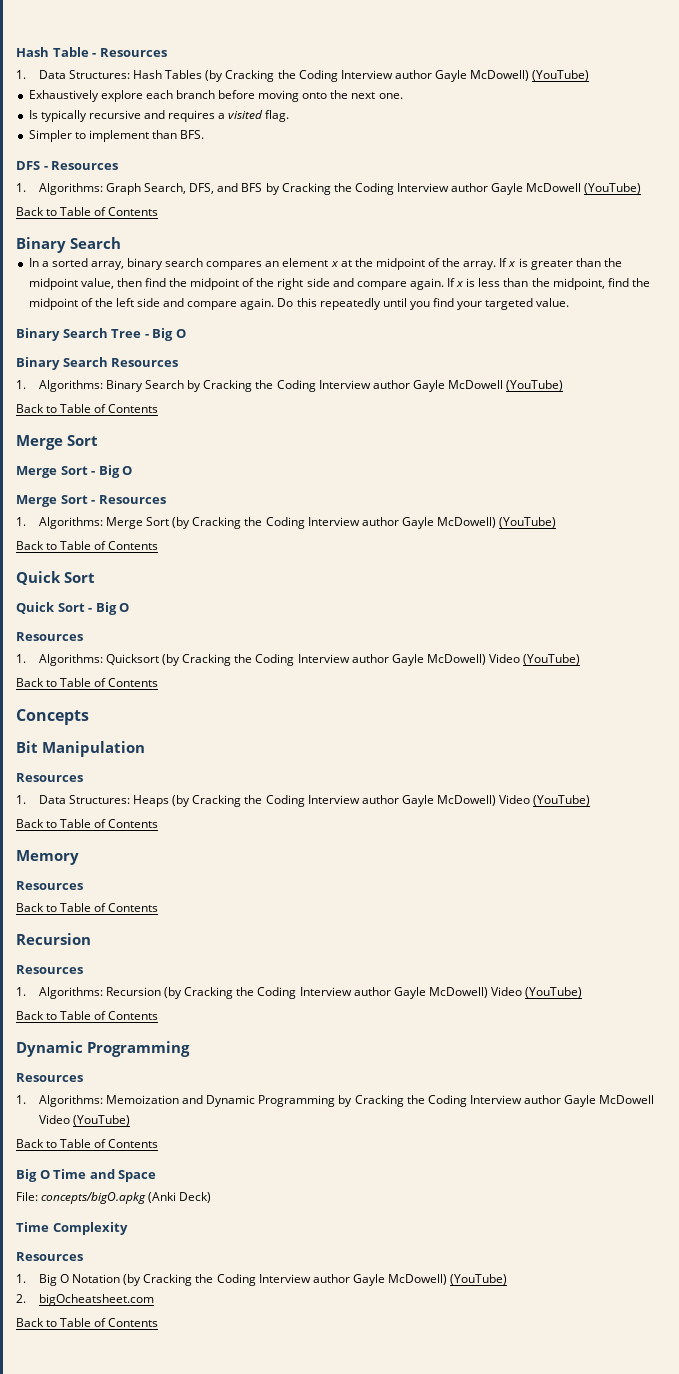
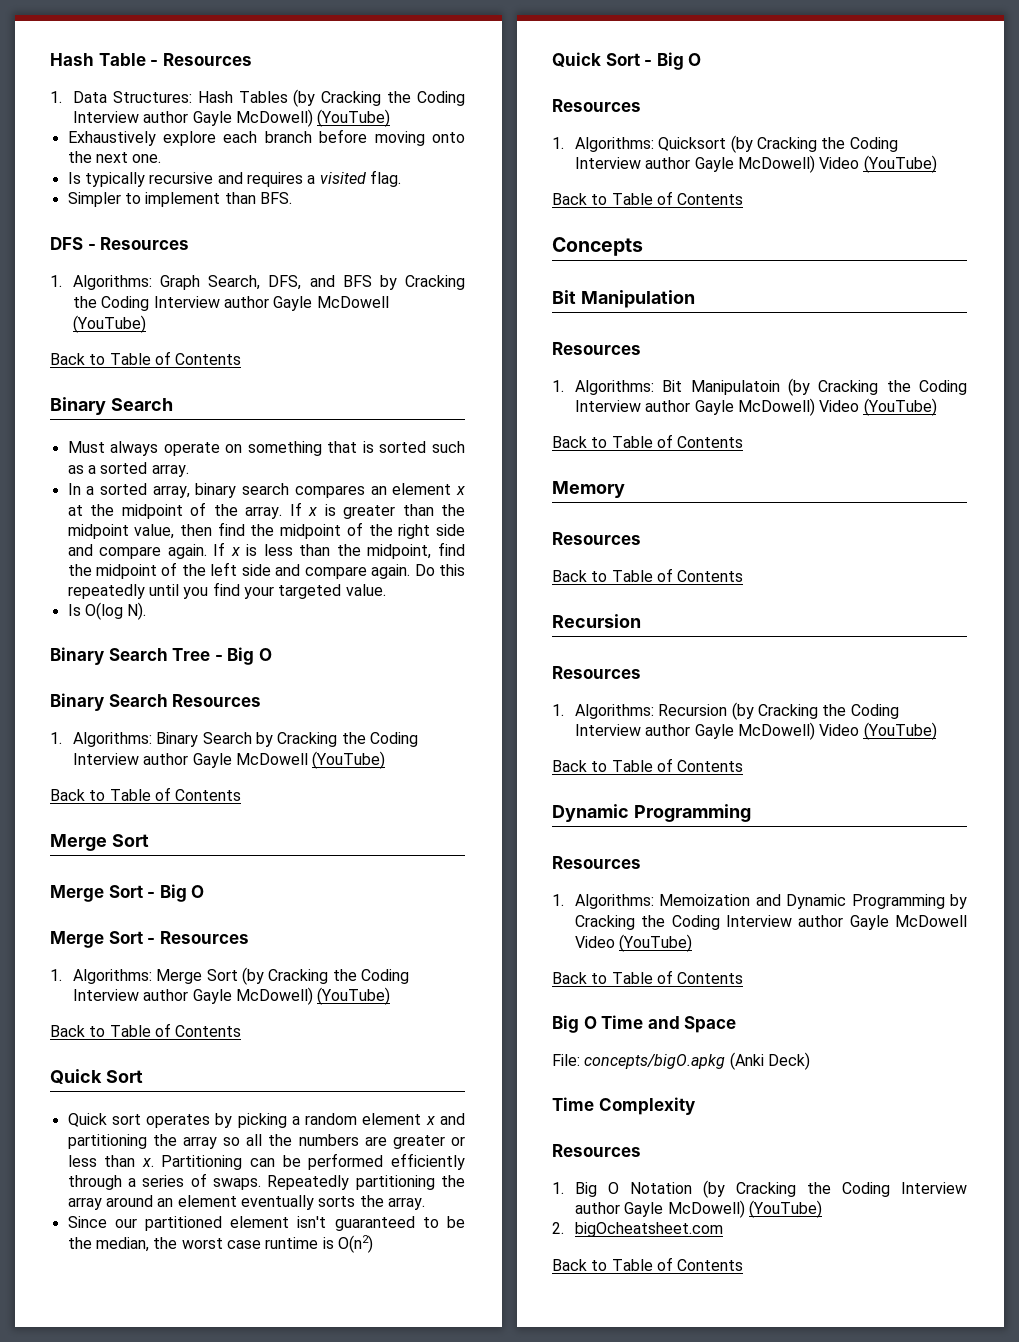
(121, 243) none -> [67,441,466,456] [67,462,189,477] // Must always operate on something that is sorted such as a sorted array.
(570, 302) none -> [67,602,147,620] // Is O(log N).
(95, 577) none -> [67,1113,465,1128] [67,1134,466,1149] [67,1153,465,1170] [67,1173,465,1190] [67,1195,425,1210] [67,1216,465,1231] [67,1235,373,1253] // Quick sort operates by picking a random element x and partitioning the array so all the numbers are greater or less than x. Partitioning can be performed efficiently through a series of swaps. Repeatedly partitioning the array around an element eventually sorts the array. // Since our partitioned element isn't guaranteed to be the median, the worst case runtime is O(n2)
[38,795,170,807] Data Structures: Heaps -> [574,380,780,395] Algorithms: Bit Manipulatoin

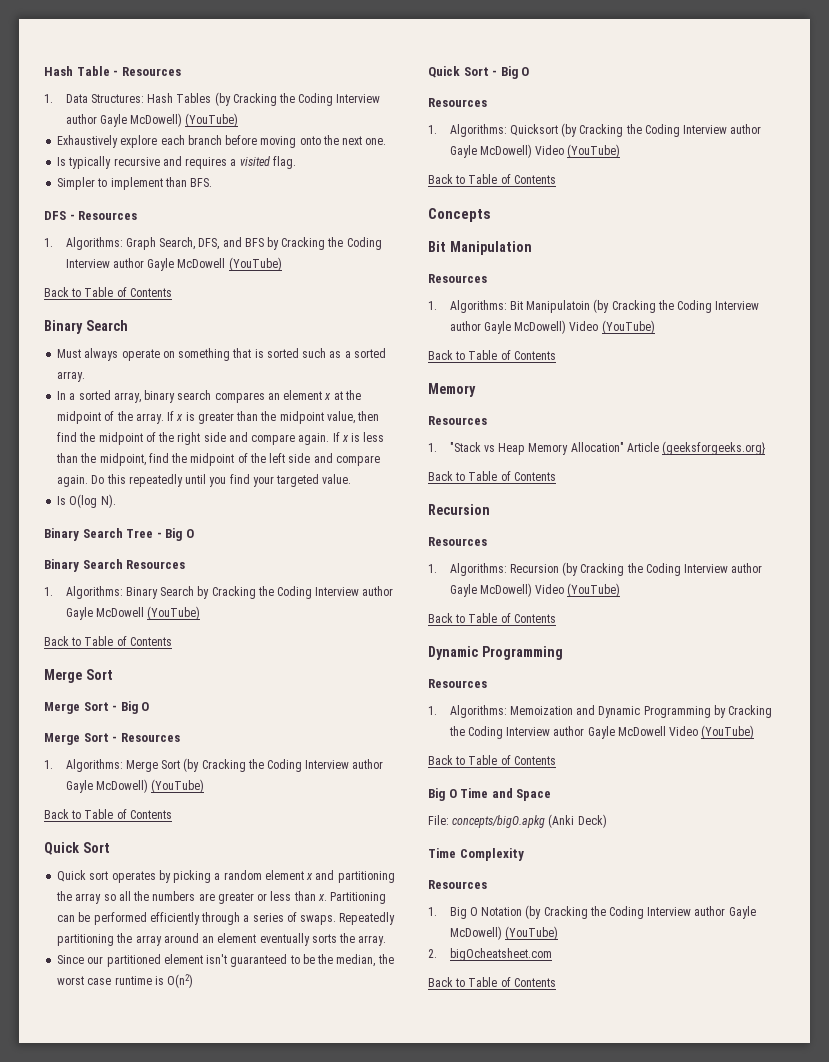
(641, 538) none -> [428,441,765,455] // 1. "Stack vs Heap Memory Allocation" Article (geeksforgeeks.org}

